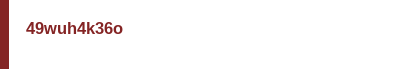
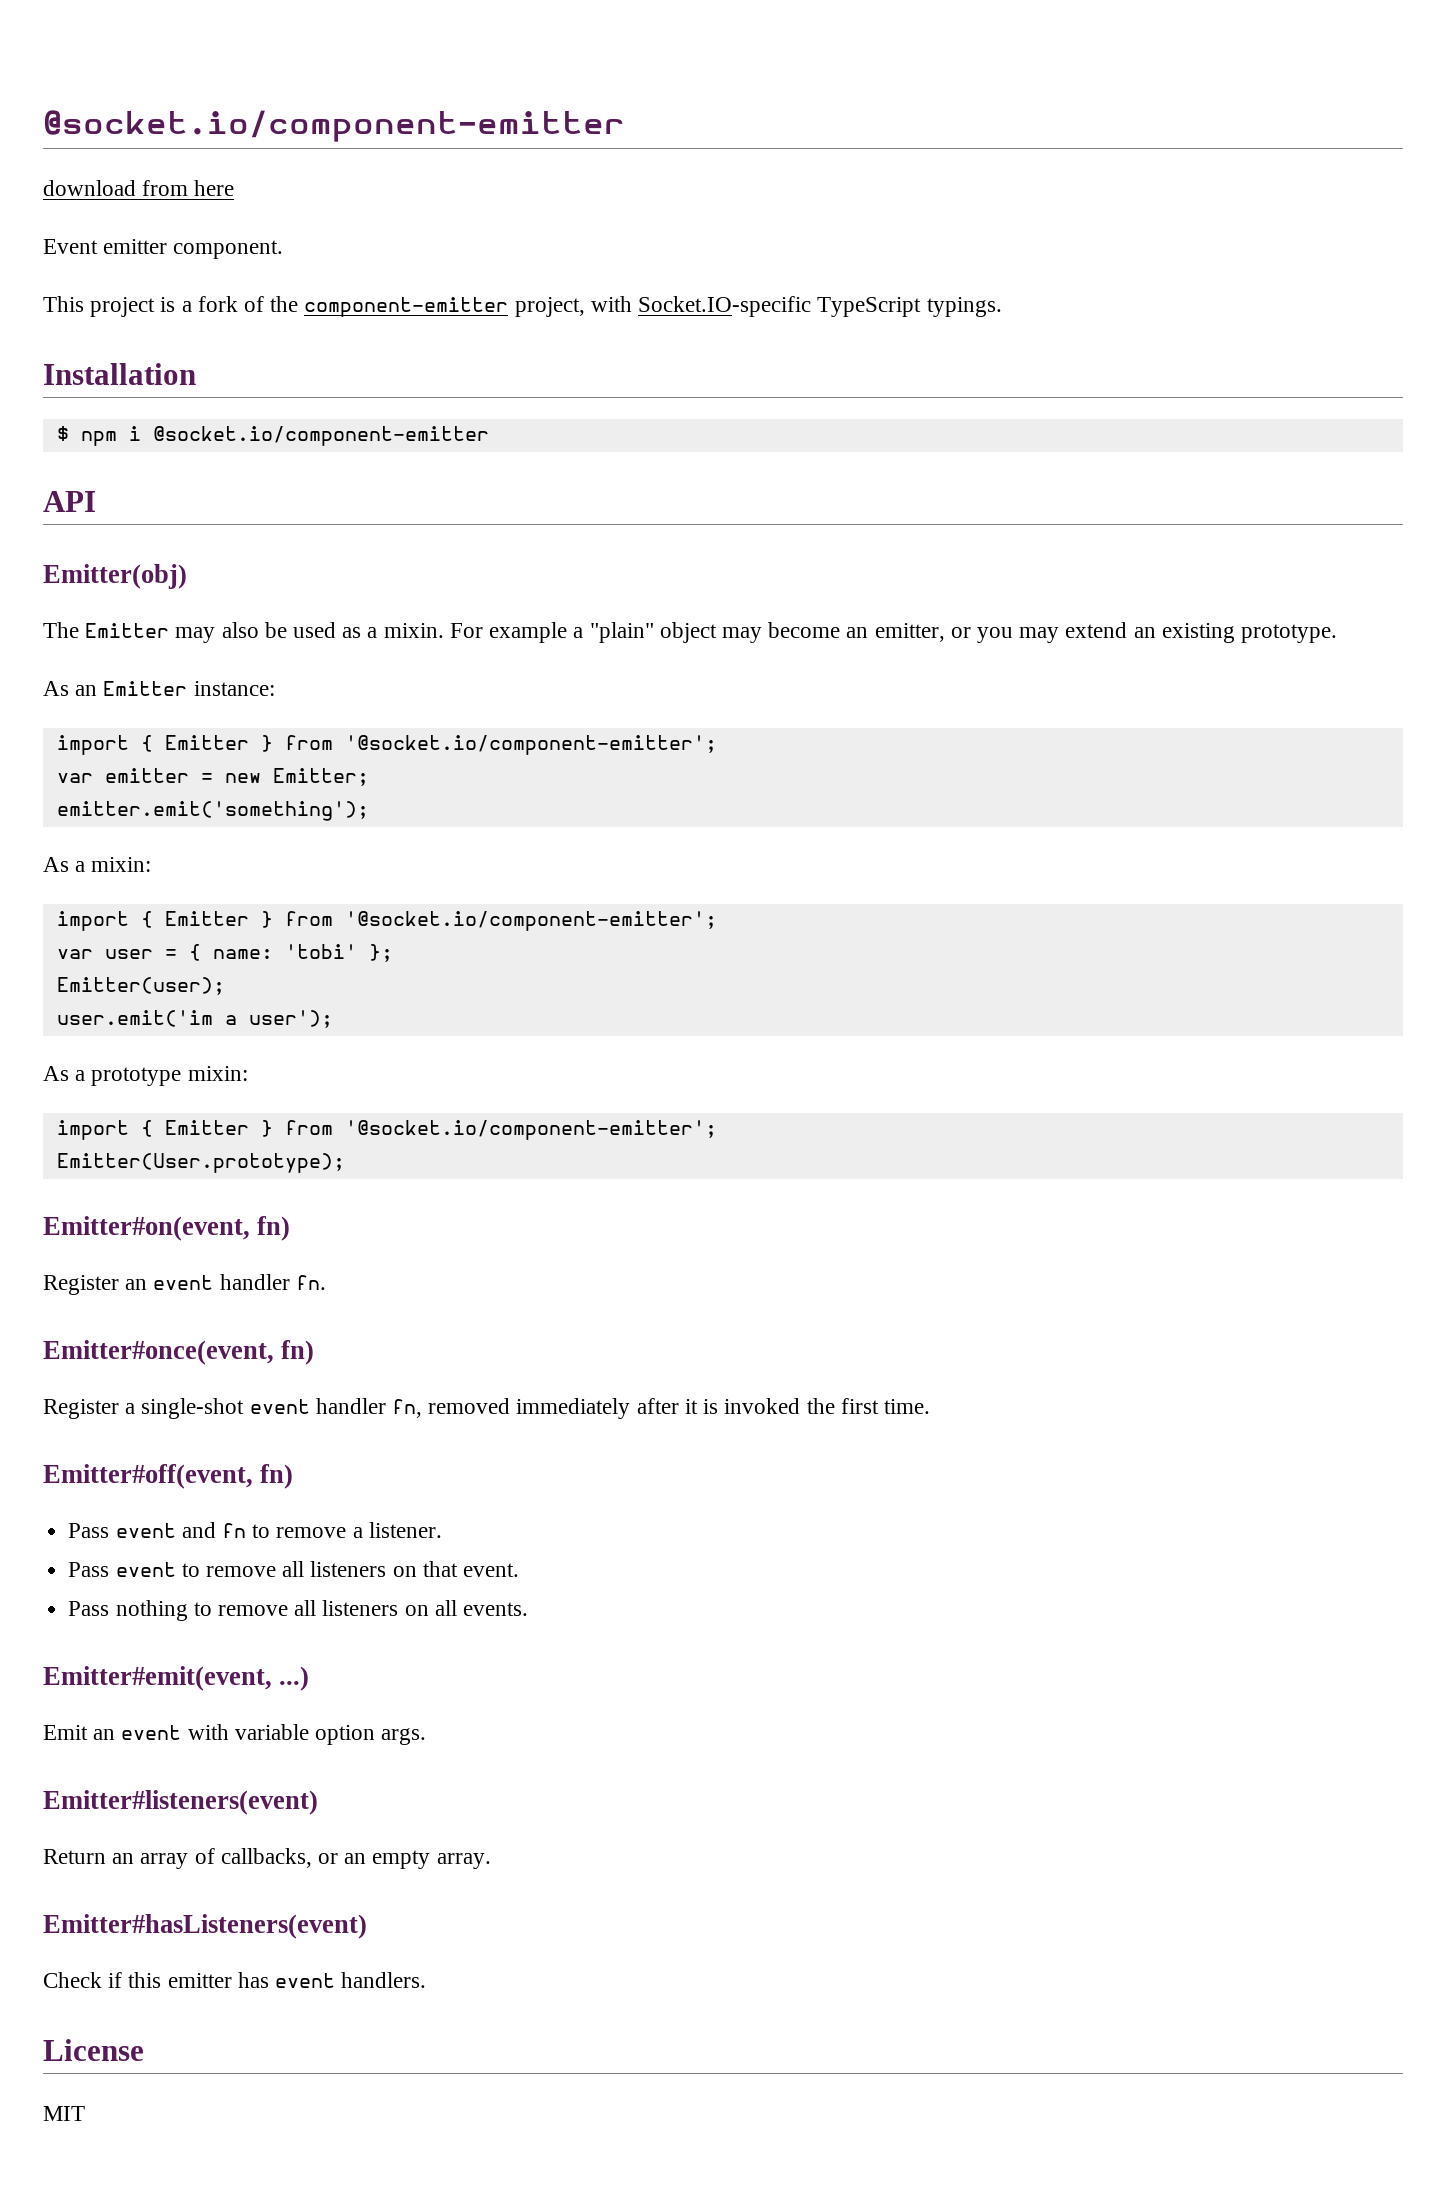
[26,22,123,34] 49wuh4k36o -> [43,110,625,142] [43,180,235,196] [43,239,284,259] [43,296,1002,317] [43,363,196,385] [56,426,489,446] [43,491,96,512] [43,564,187,589] [43,622,1338,643] [43,681,275,696] [56,735,717,755] [56,768,369,786] [56,801,369,821] [43,857,152,872] [56,911,717,931] [56,944,393,962] [56,977,225,995] [56,1010,333,1028] [43,1066,248,1086] [56,1120,717,1140] [56,1153,345,1173] [43,1216,291,1241] [43,1274,326,1295] [43,1340,315,1365] [43,1398,930,1419] [43,1464,294,1489] [68,1522,442,1538] [68,1561,519,1577] [68,1600,528,1621] [43,1666,310,1691] [43,1724,427,1745] [43,1790,318,1815] [43,1848,491,1869] [43,1914,367,1939] [43,1972,427,1988] [43,2039,144,2061] [43,2106,85,2121] @socket.io/component-emitter // download from here // Event emitter component. // This project is a fork of the component-emitter project, with Socket.IO-specific TypeScript typings. // Installation // $ npm i @socket.io/component-emitter // API // Emitter(obj) // The Emitter may also be used as a mixin. For example a "plain" object may become an emitter, or you may extend an existing prototype. // As an Emitter instance: // import { Emitter } from '@socket.io/component-emitter'; // var emitter = new Emitter; // emitter.emit('something'); // As a mixin: // import { Emitter } from '@socket.io/component-emitter'; // var user = { name: 'tobi' }; // Emitter(user); // user.emit('im a user'); // As a prototype mixin: // import { Emitter } from '@socket.io/component-emitter'; // Emitter(User.prototype); // Emitter#on(event, fn) // Register an event handler fn. // Emitter#once(event, fn) // Register a single-shot event handler fn, removed immediately after it is invoked the first time. // Emitter#off(event, fn) // Pass event and fn to remove a listener. // Pass event to remove all listeners on that event. // Pass nothing to remove all listeners on all events. // Emitter#emit(event, ...) // Emit an event with variable option args. // Emitter#listeners(event) // Return an array of callbacks, or an empty array. // Emitter#hasListeners(event) // Check if this emitter has event handlers. // License // MIT

